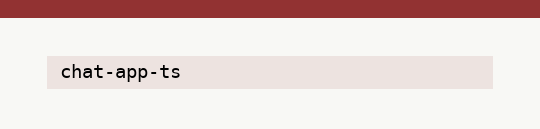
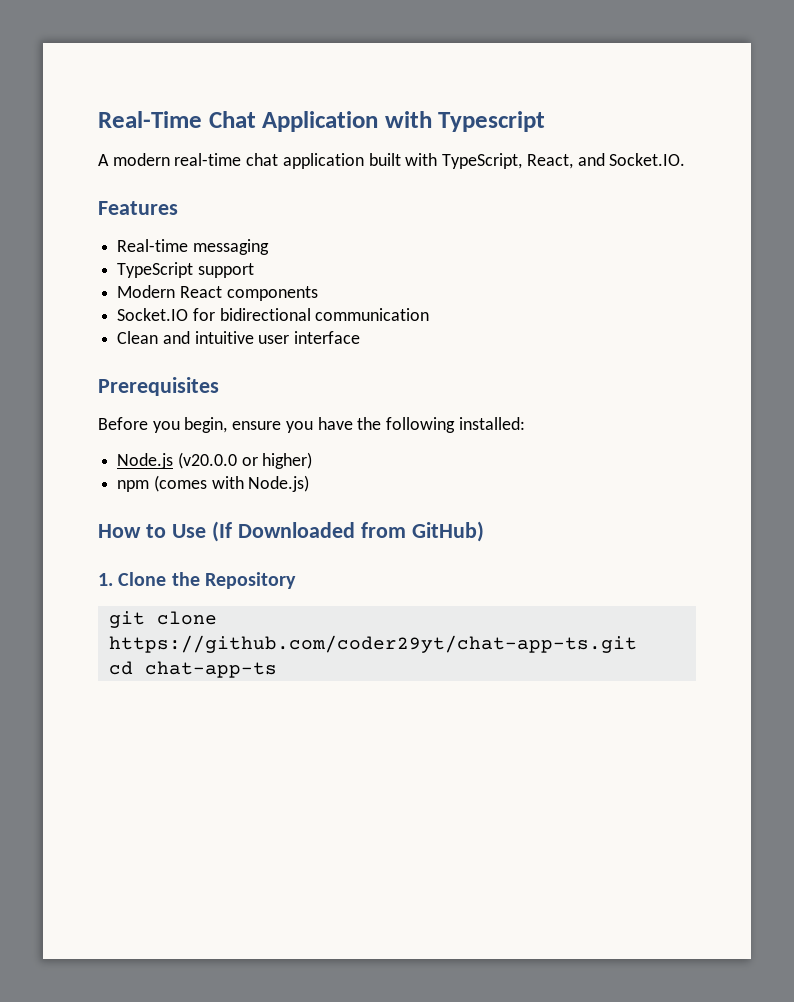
(59, 73) none -> [98,111,546,132] [98,153,686,169] [98,201,178,215] [117,239,269,255] [117,262,254,278] [117,285,318,301] [117,308,430,321] [117,331,361,344] [98,377,219,396] [98,417,525,433] [117,452,313,469] [117,475,310,492] [98,521,484,542] [98,572,296,589] [108,611,217,628] [108,635,637,653] [108,661,133,675] Real-Time Chat Application with Typescript // A modern real-time chat application built with TypeScript, React, and Socket.IO. // Features // Real-time messaging // TypeScript support // Modern React components // Socket.IO for bidirectional communication // Clean and intuitive user interface // Prerequisites // Before you begin, ensure you have the following installed: // Node.js (v20.0.0 or higher) // npm (comes with Node.js) // How to Use (If Downloaded from GitHub) // 1. Clone the Repository // git clone https://github.com/coder29yt/chat-app-ts.git // cd

